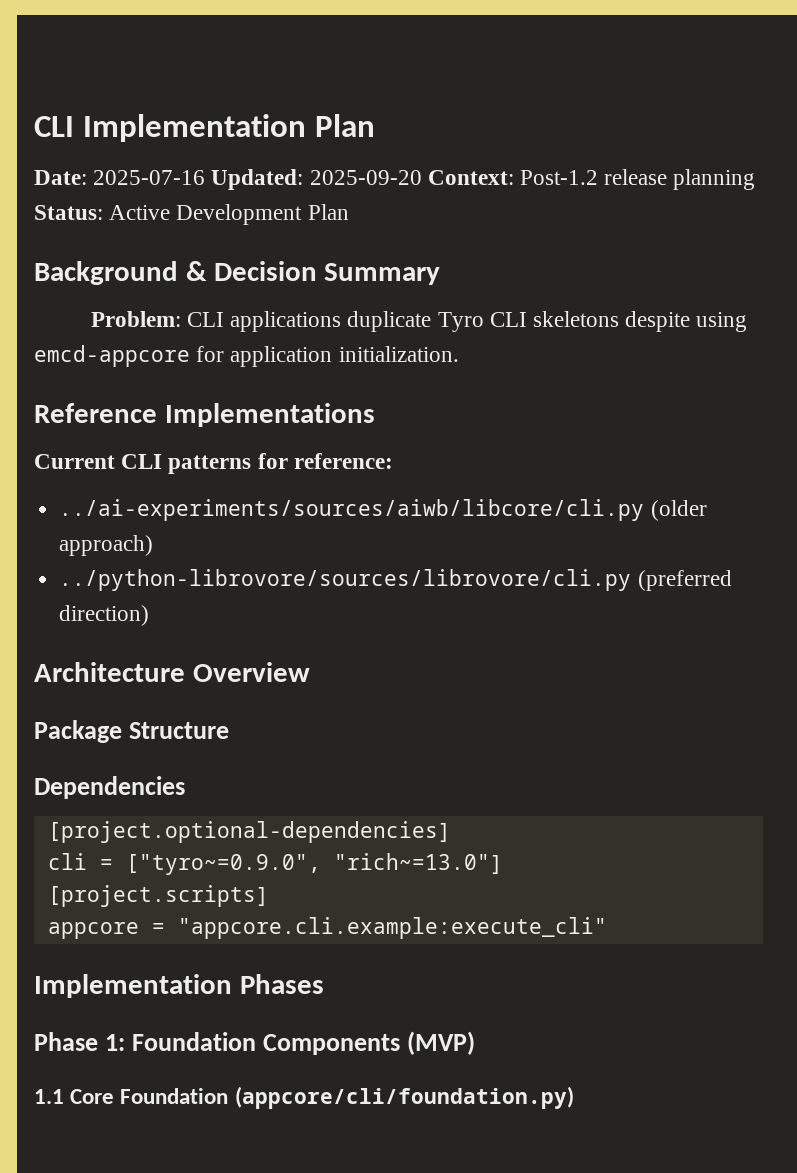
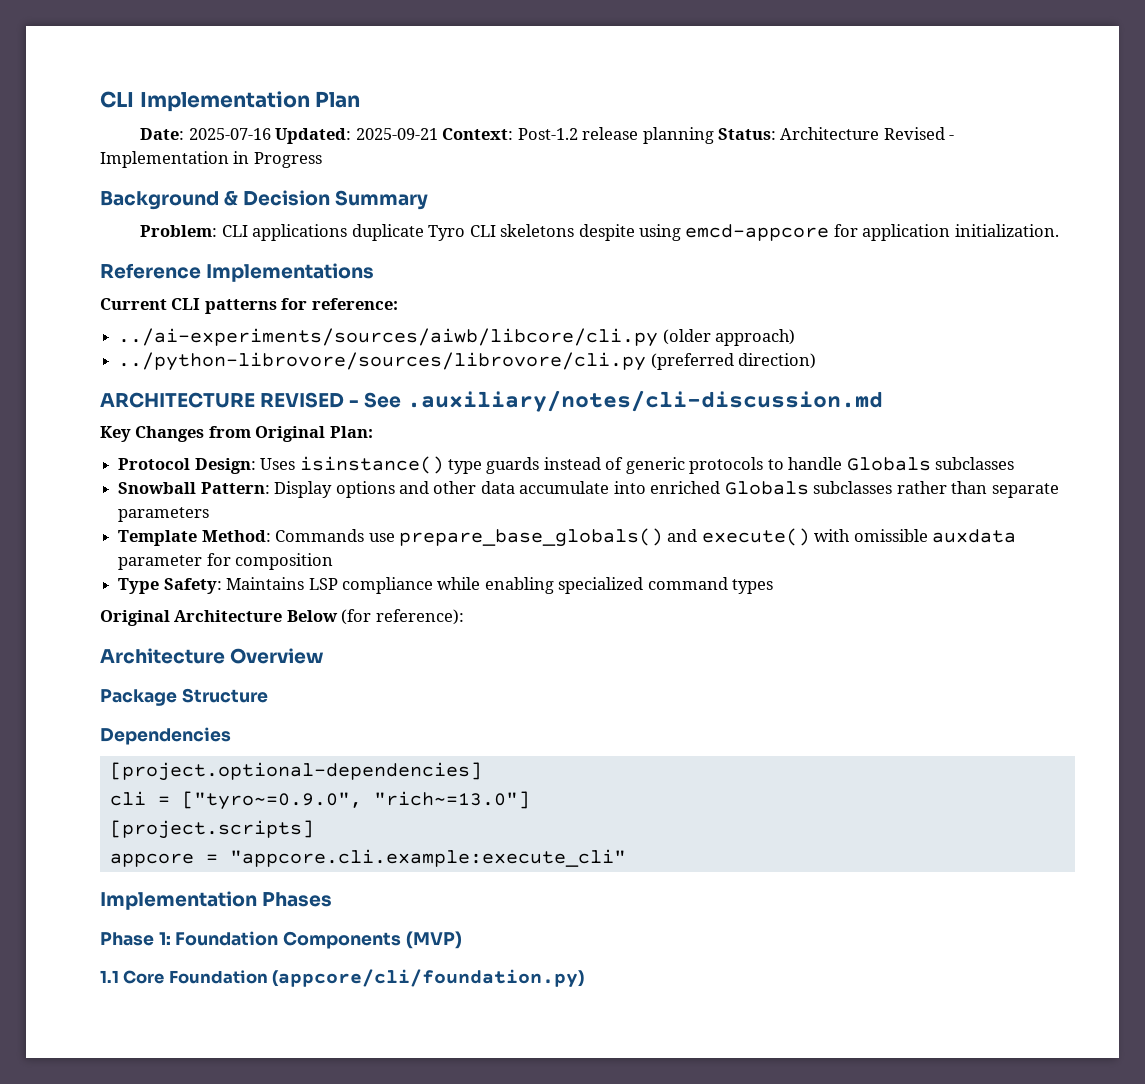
[309,170,422,185] 2025-09-20 -> [355,128,438,140] 2025-09-21
[109,204,349,225] Active Development Plan -> [780,127,955,140] [100,151,322,168] Architecture Revised - Implementation in Progress
(150, 615) none -> [100,390,883,412] [100,426,373,442] [118,456,1015,474] [118,481,1059,498] [118,507,210,522] [118,528,1017,547] [118,553,334,570] [118,577,774,594] [100,609,464,626] // ARCHITECTURE REVISED - See .auxiliary/notes/cli-discussion.md // Key Changes from Original Plan: // Protocol Design: Uses isinstance() type guards instead of generic protocols to handle Globals subclasses // Snowball Pattern: Display options and other data accumulate into enriched Globals subclasses rather than separate parameters // Template Method: Commands use prepare_base_globals() and execute() with omissible auxdata parameter for composition // Type Safety: Maintains LSP compliance while enabling specialized command types // Original Architecture Below (for reference):

